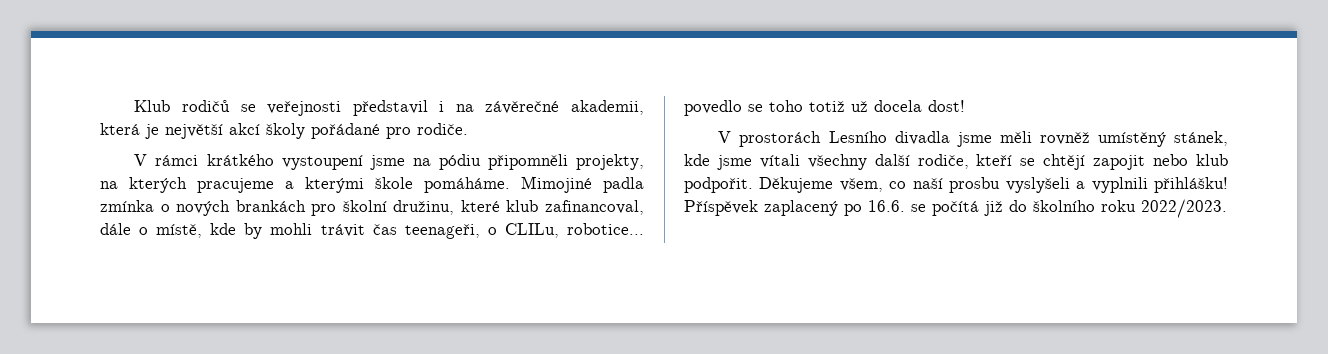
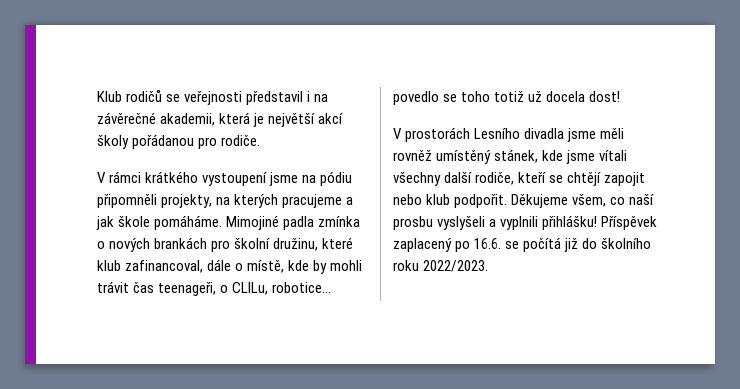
[311,123,380,139] pořádané -> [132,134,195,149] pořádanou
[305,177,364,193] kterými -> [96,216,114,230] jak

